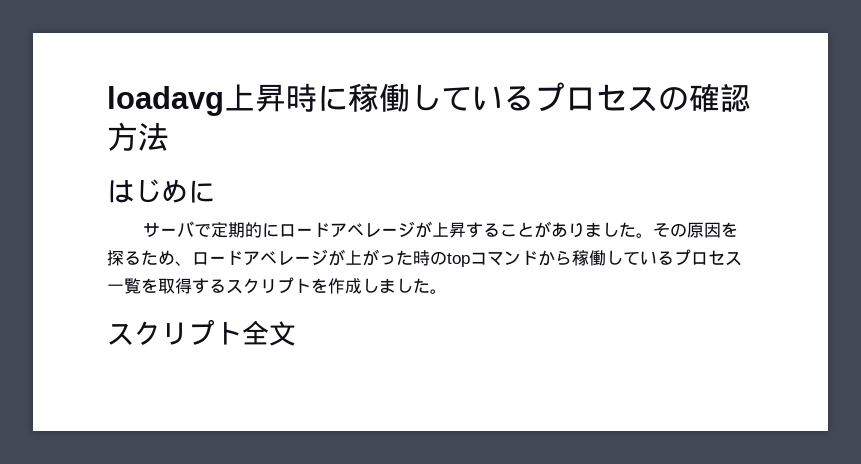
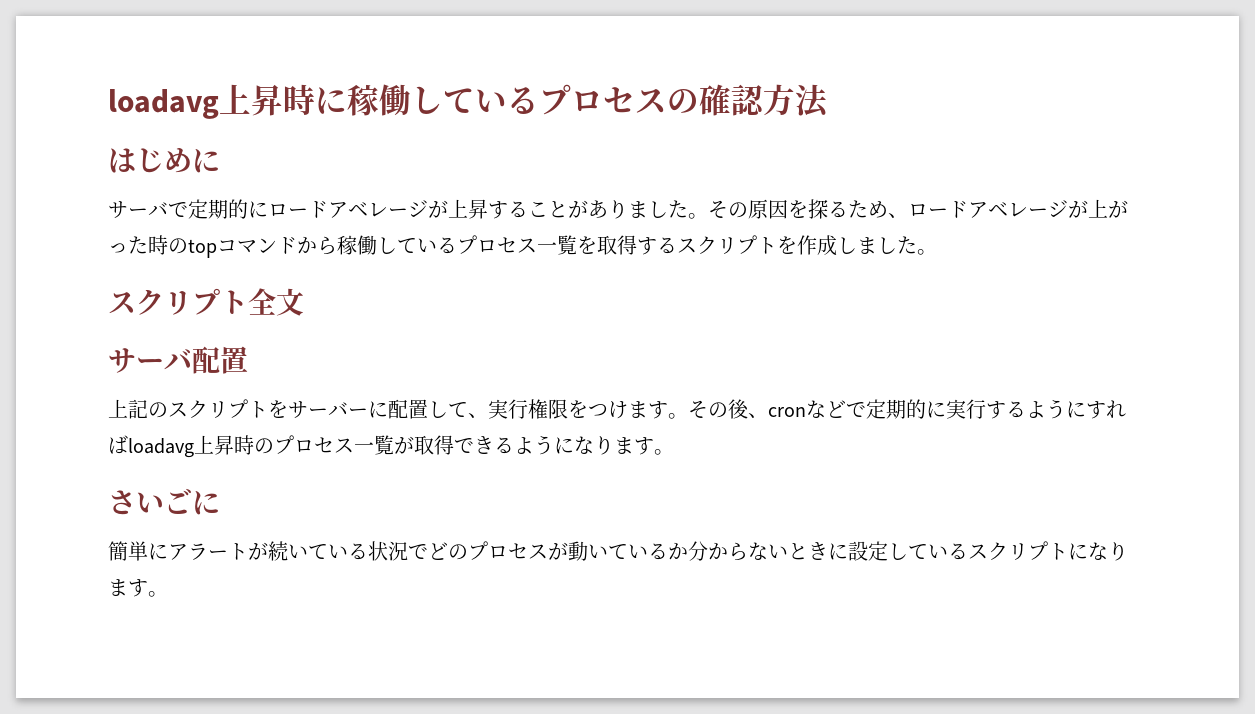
(296, 333) none -> [108,346,248,374] [108,399,1126,419] [108,435,674,458] [108,488,220,515] [108,541,1128,561] [108,579,168,597] // サーバ配置 // 上記のスクリプトをサーバーに配置して、実行権限をつけます。その後、cronなどで定期的に実行するようにすればloadavg上昇時のプロセス一覧が取得できるようになります。 // さいごに // 簡単にアラートが続いている状況でどのプロセスが動いているか分からないときに設定しているスクリプトになります。

